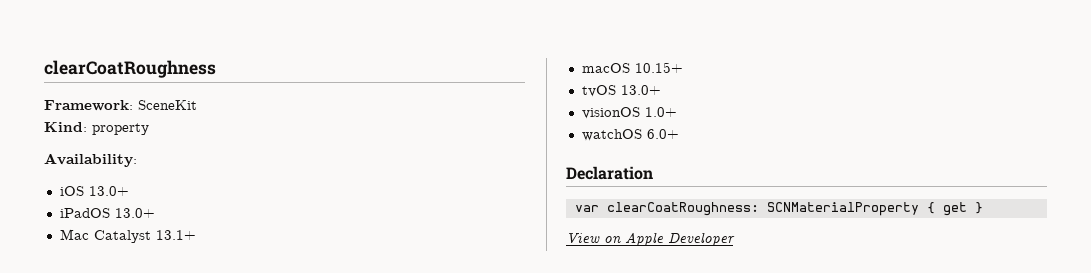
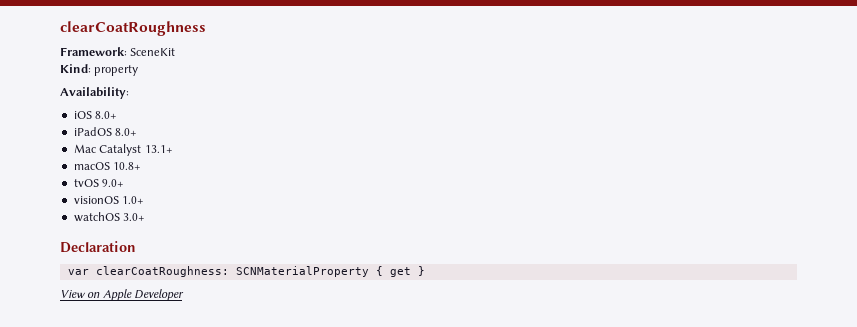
[88,186,129,196] 13.0+ -> [95,111,118,119] 8.0+
[114,208,155,218] 13.0+ -> [115,128,138,136] 8.0+
[634,62,683,73] 10.15+ -> [113,162,142,170] 10.8+
[620,85,661,95] 13.0+ -> [102,179,125,187] 9.0+
[646,129,679,139] 6.0+ -> [123,213,146,221] 3.0+

